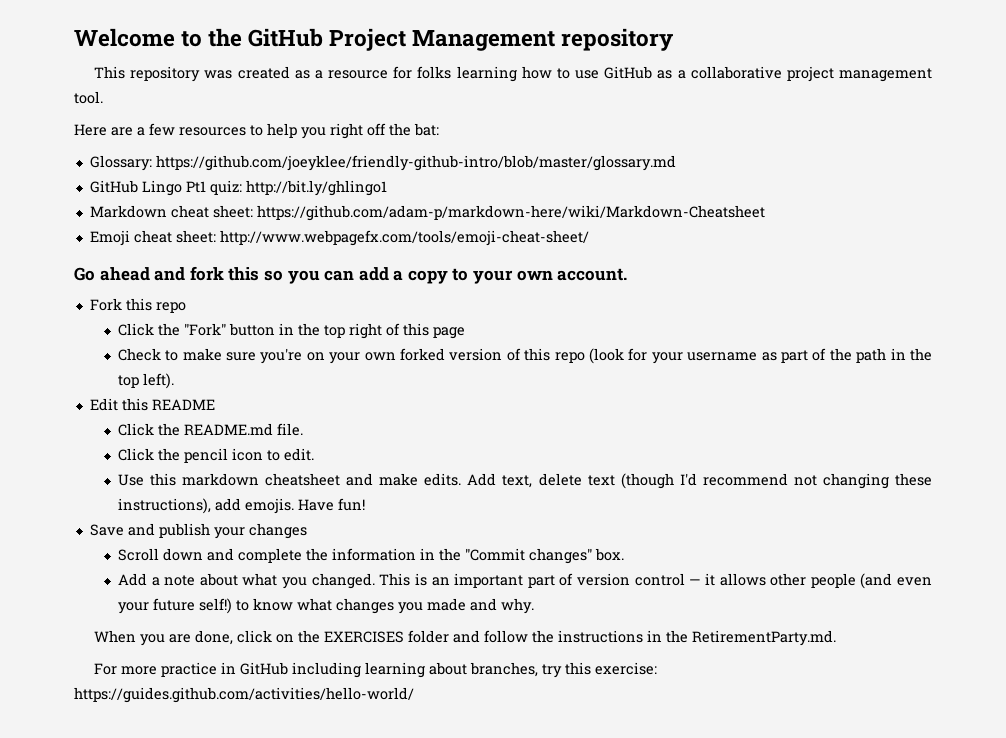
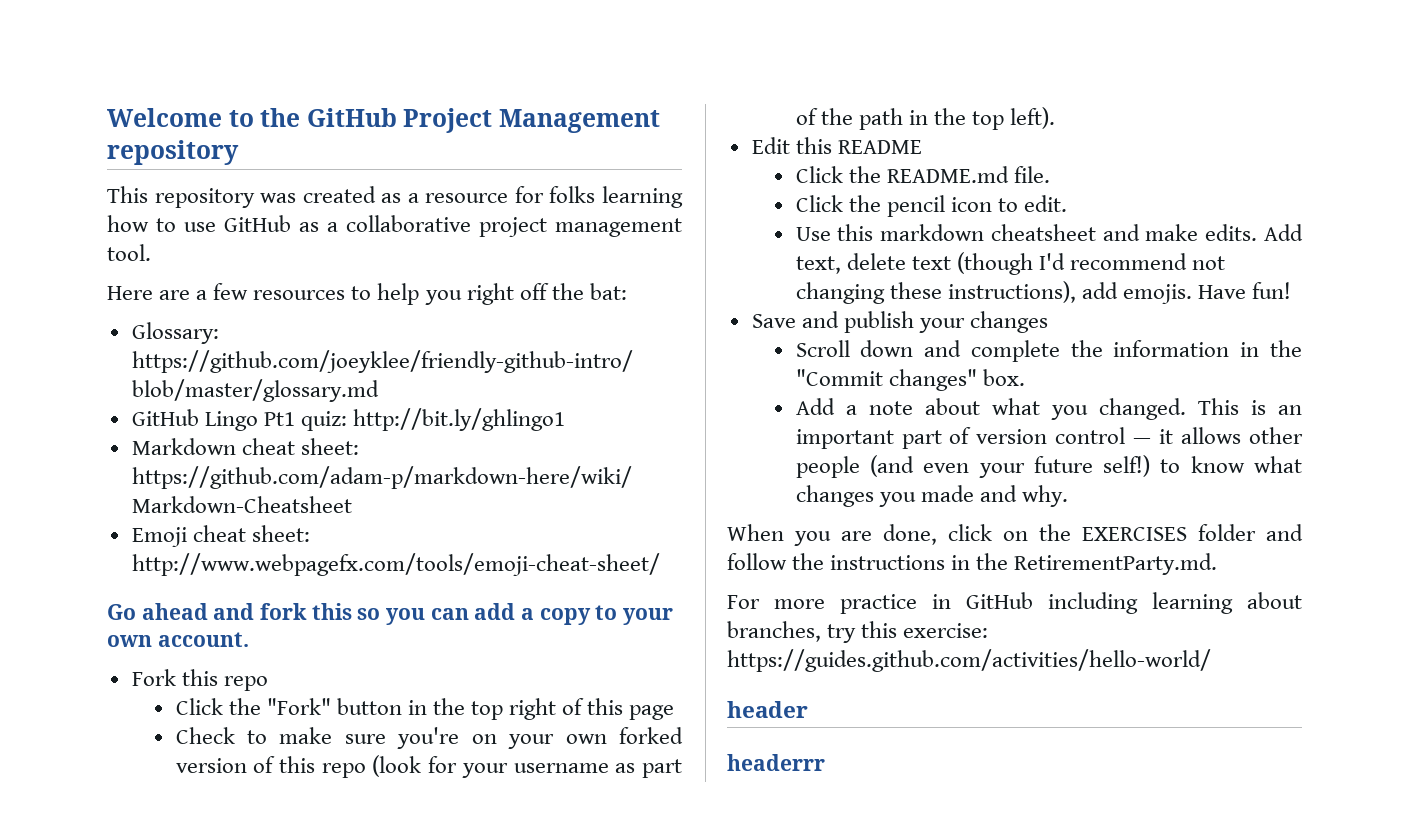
(414, 695) none -> [727,701,808,718] [727,754,825,771] // header // headerrr

